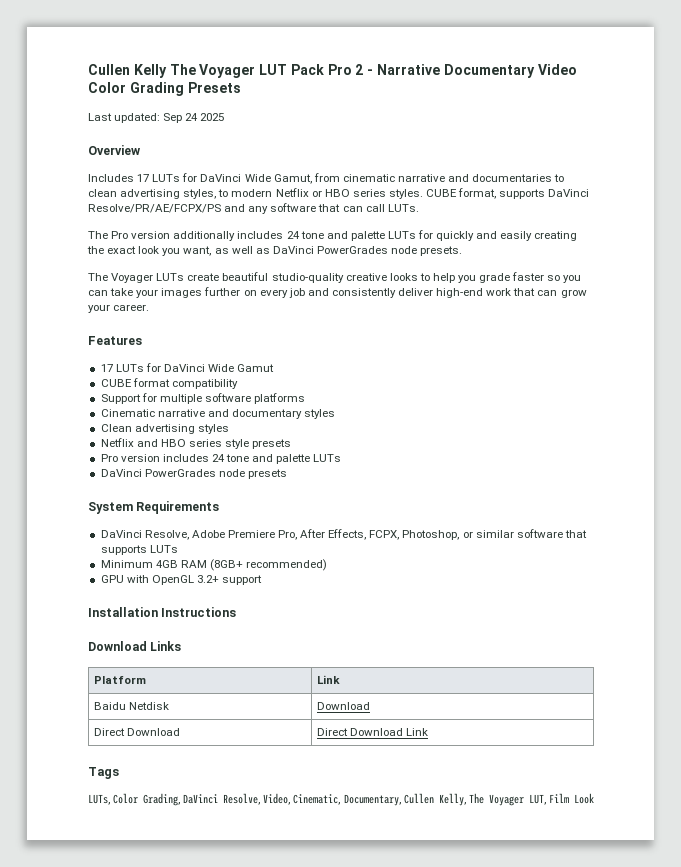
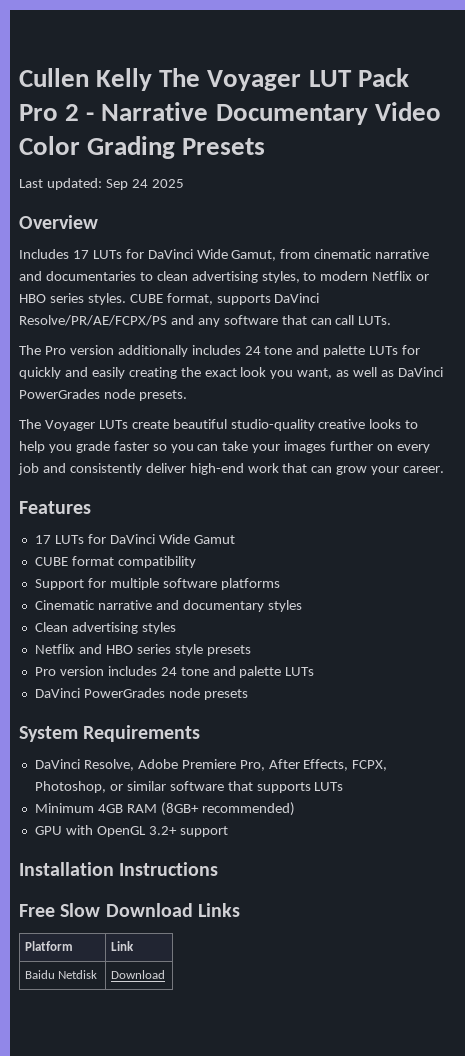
(237, 612) none -> [19,903,101,917] Free Slow
[93,728,180,736] [316,728,428,736] [88,767,119,779] [88,793,594,806] // Direct Download | Direct Download Link // Tags // LUTs, Color Grading, DaVinci Resolve, Video, Cinematic, Documentary, Cullen Kelly, The Voyager LUT, Film Look -> (165, 974) none

